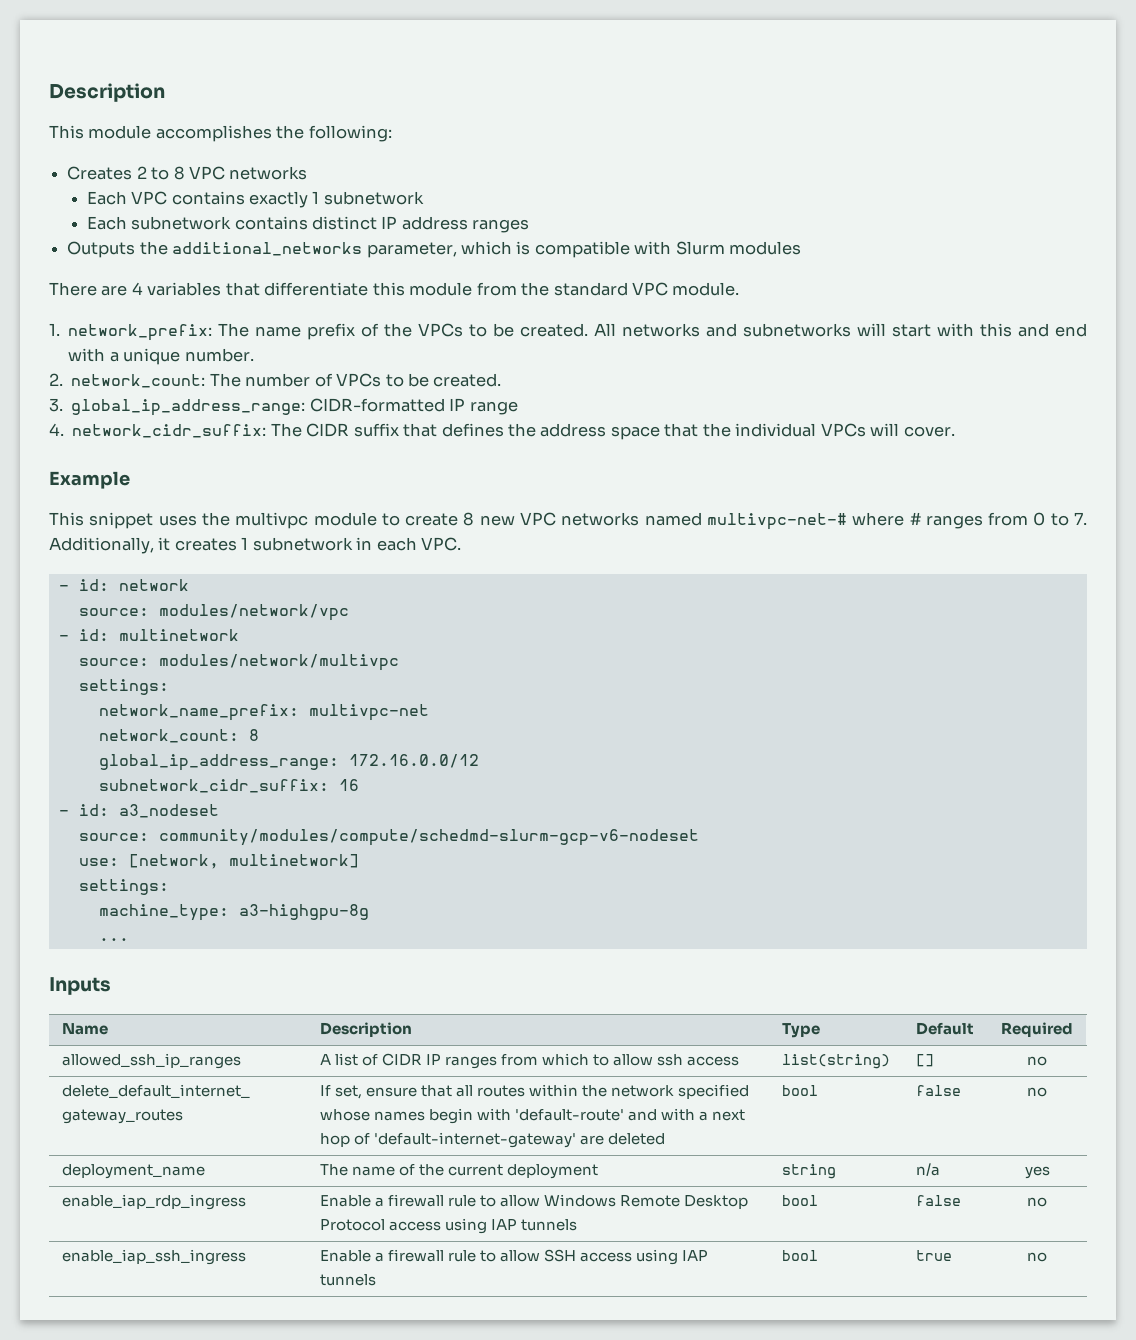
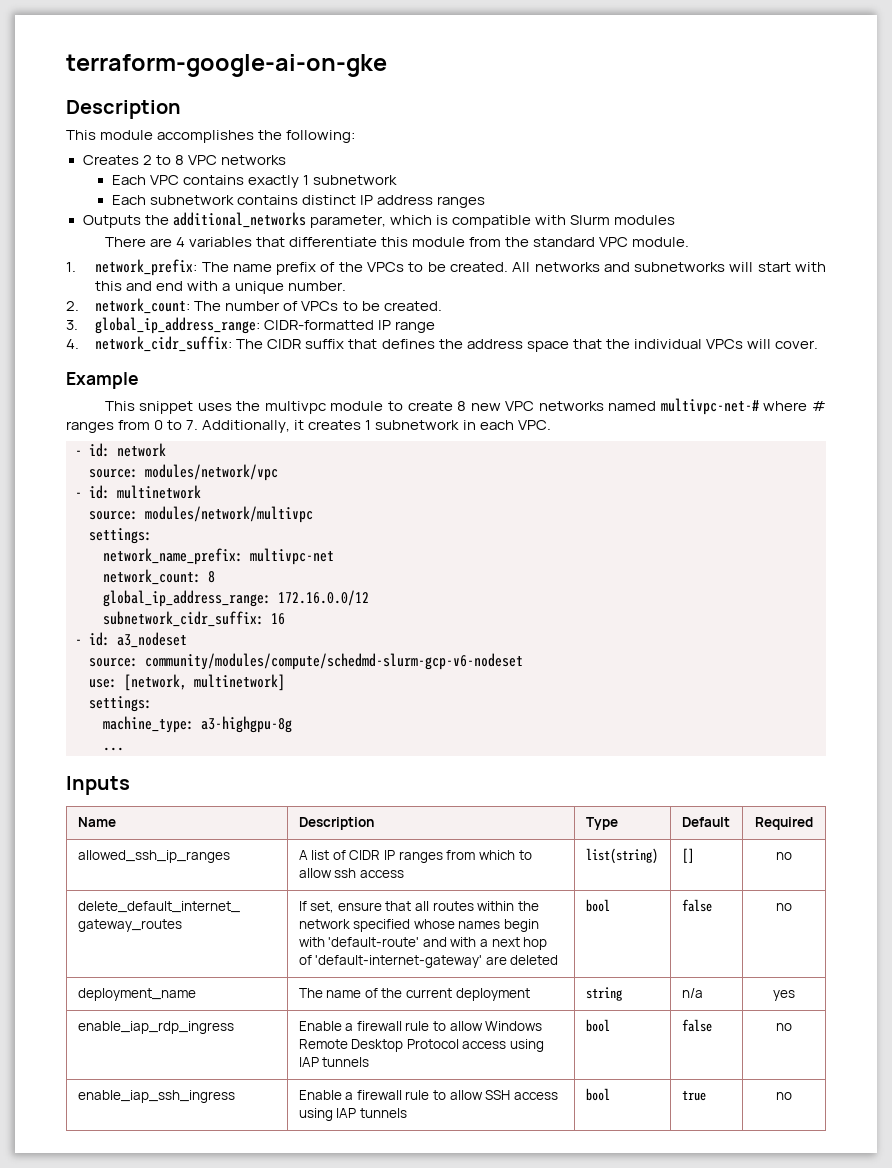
(49, 92) none -> [66,54,387,77] terraform-google-ai-on-gke //

